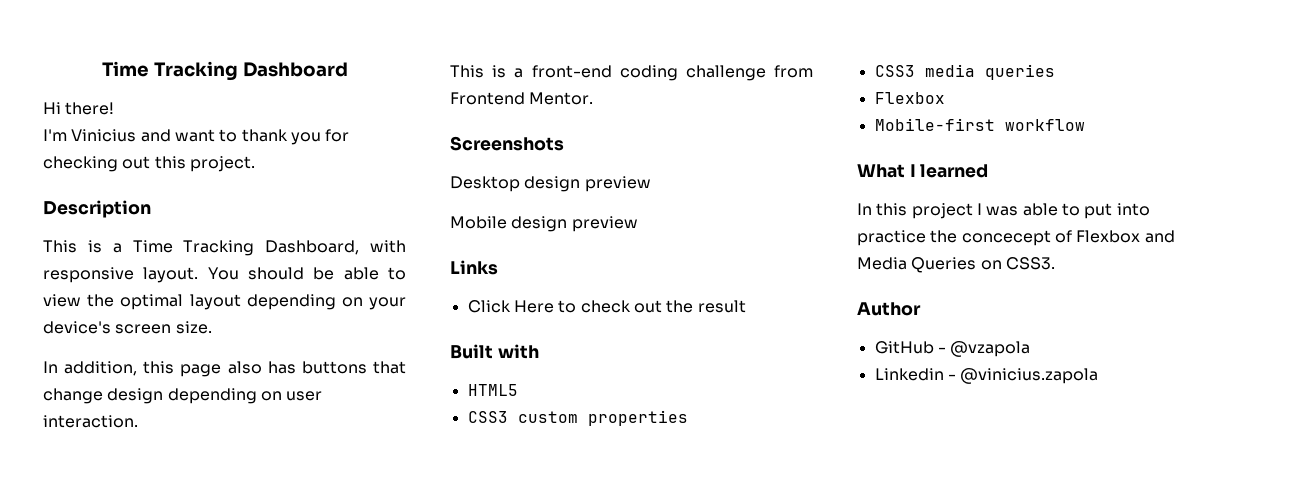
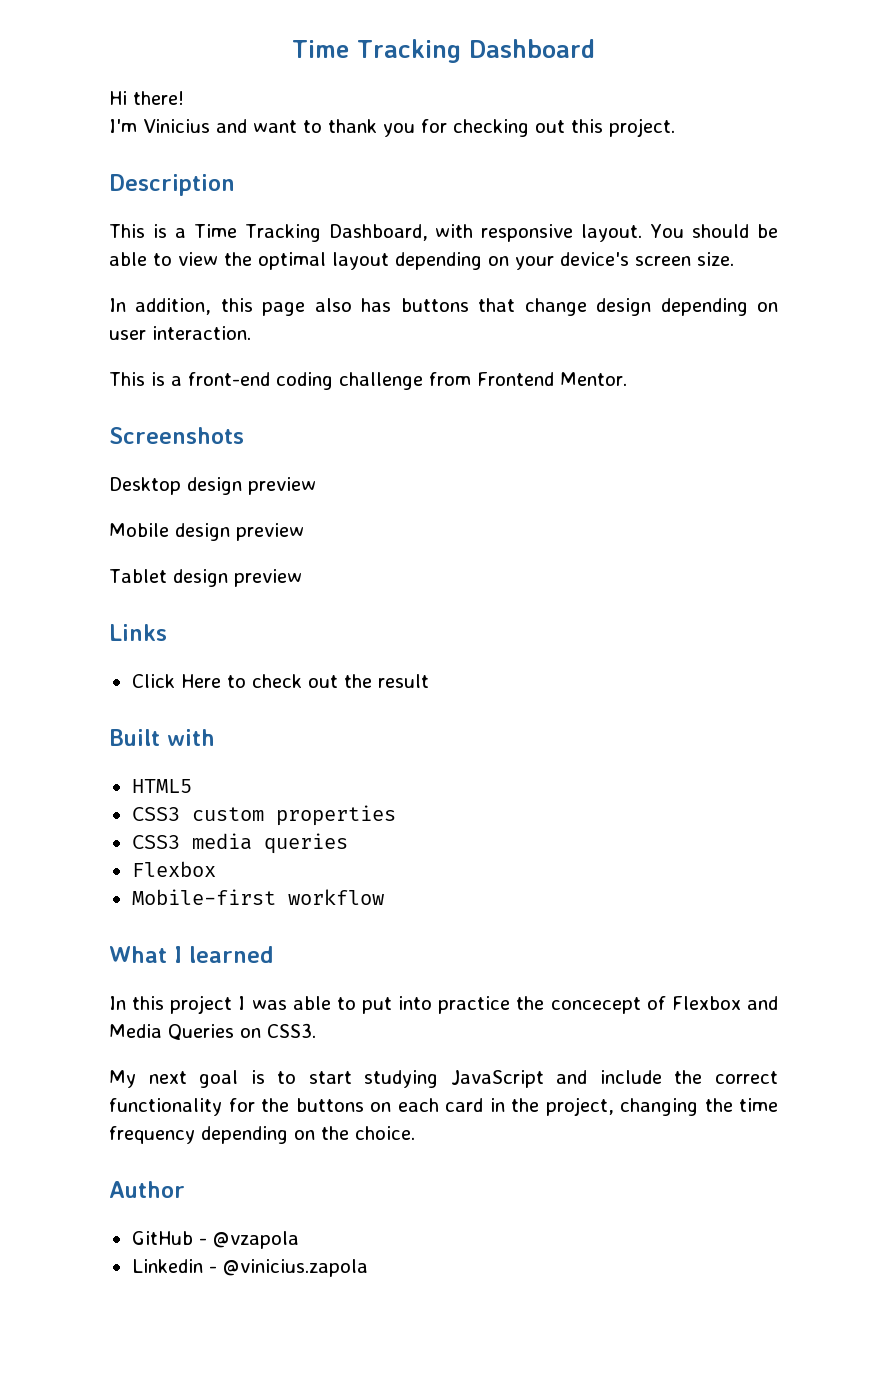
(638, 224) none -> [109,569,302,587] // Tablet design preview
(1055, 263) none -> [109,1070,778,1088] [109,1097,778,1116] [109,1126,415,1144] // My next goal is to start studying JavaScript and include the correct functionality for the buttons on each card in the project, changing the time frequency depending on the choice.

